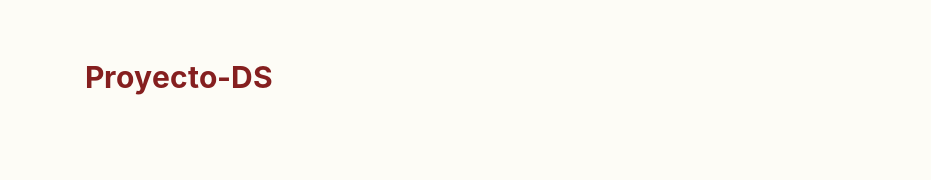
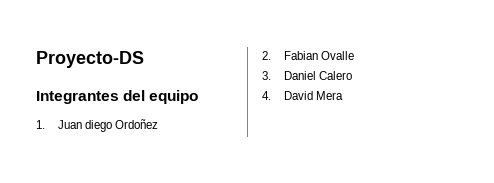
(273, 80) none -> [36,90,199,104] [36,119,159,132] [262,51,354,60] [262,71,352,80] [262,91,343,100] // Integrantes del equipo // 1. Juan diego Ordoñez // 2. Fabian Ovalle // 3. Daniel Calero // 4. David Mera

